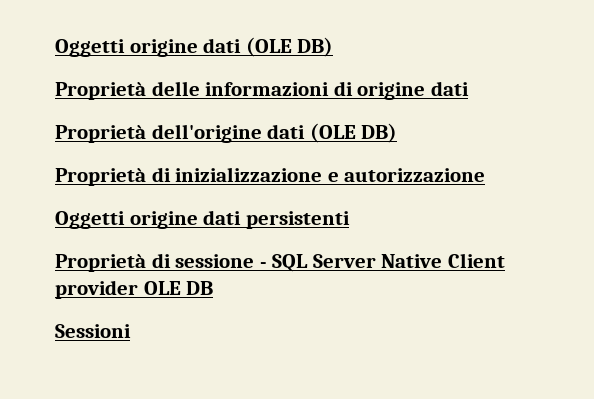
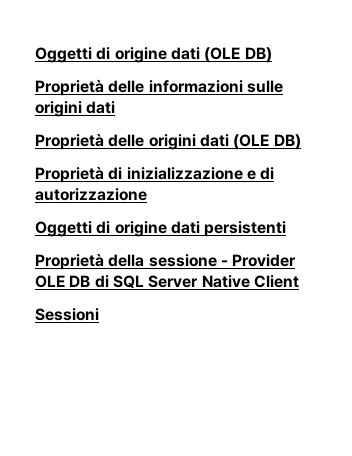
[55,39,125,57] Oggetti -> [35,47,111,63] Oggetti di
[333,81,426,100] di origine -> [246,80,283,93] [35,101,82,117] sulle origini
[151,124,262,143] dell'origine -> [108,134,196,150] delle origini
(339, 177) none -> [260,167,275,180] di
(125, 220) none -> [96,221,111,234] di
[151,253,171,268] di -> [108,254,145,267] della
(267, 265) none -> [232,254,297,267] [35,275,109,288] Provider OLE DB di
[55,280,214,299] provider OLE DB -> (299, 281) none

